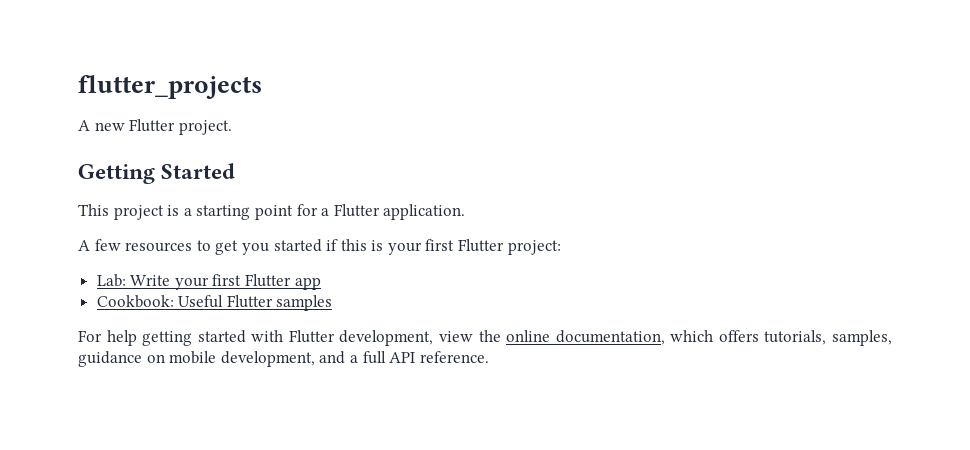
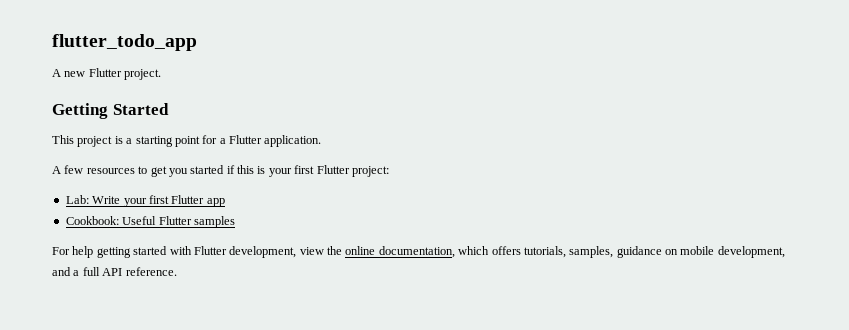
[78,75,262,99] flutter_projects -> [52,34,197,51] flutter_todo_app

